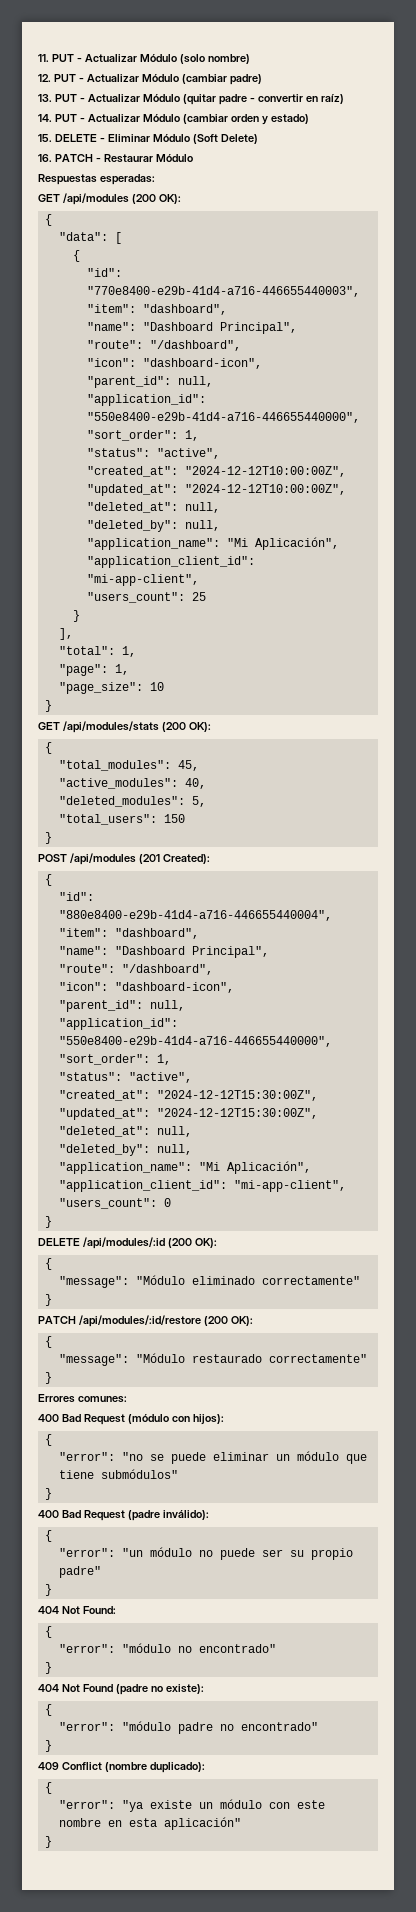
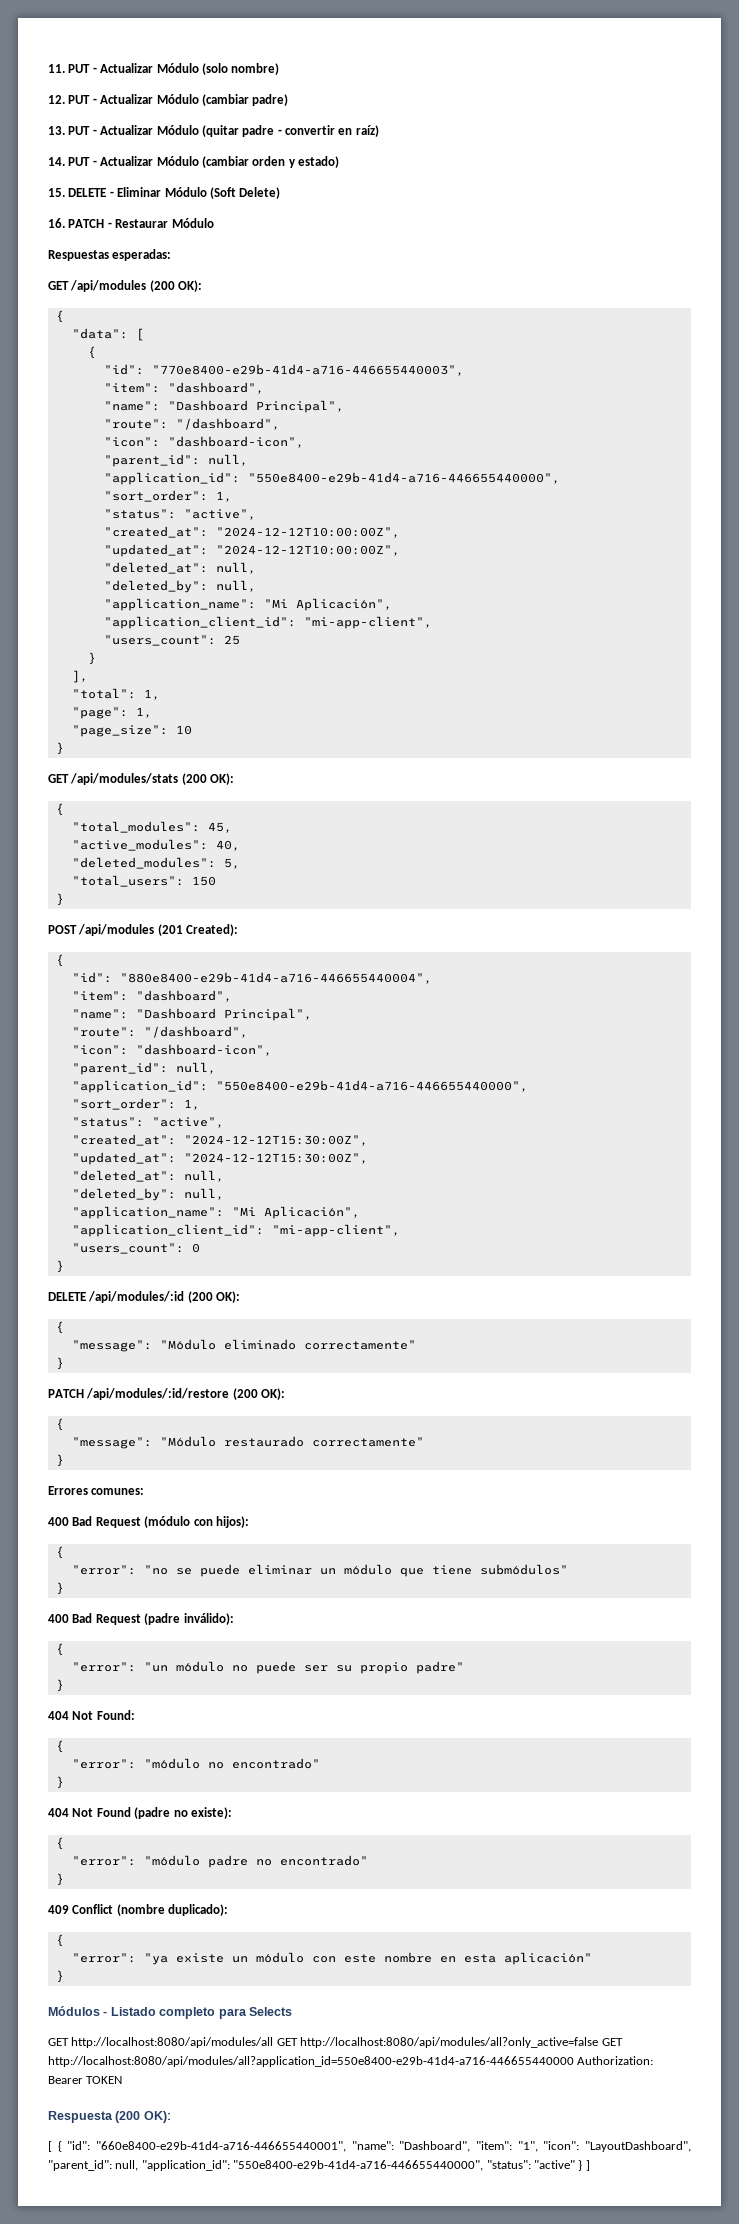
(52, 1842) none -> [48,2006,292,2019] [48,2037,623,2048] [48,2056,654,2067] [48,2076,123,2084] [48,2111,171,2123] [48,2141,692,2152] [48,2160,590,2171] // Módulos - Listado completo para Selects // GET http://localhost:8080/api/modules/all GET http://localhost:8080/api/modules/all?only_active=false GET http://localhost:8080/api/modules/all?application_id=550e8400-e29b-41d4-a716-446655440000 Authorization: Bearer TOKEN // Respuesta (200 OK): // [ { "id": "660e8400-e29b-41d4-a716-446655440001", "name": "Dashboard", "item": "1", "icon": "LayoutDashboard", "parent_id": null, "application_id": "550e8400-e29b-41d4-a716-446655440000", "status": "active" } ]

